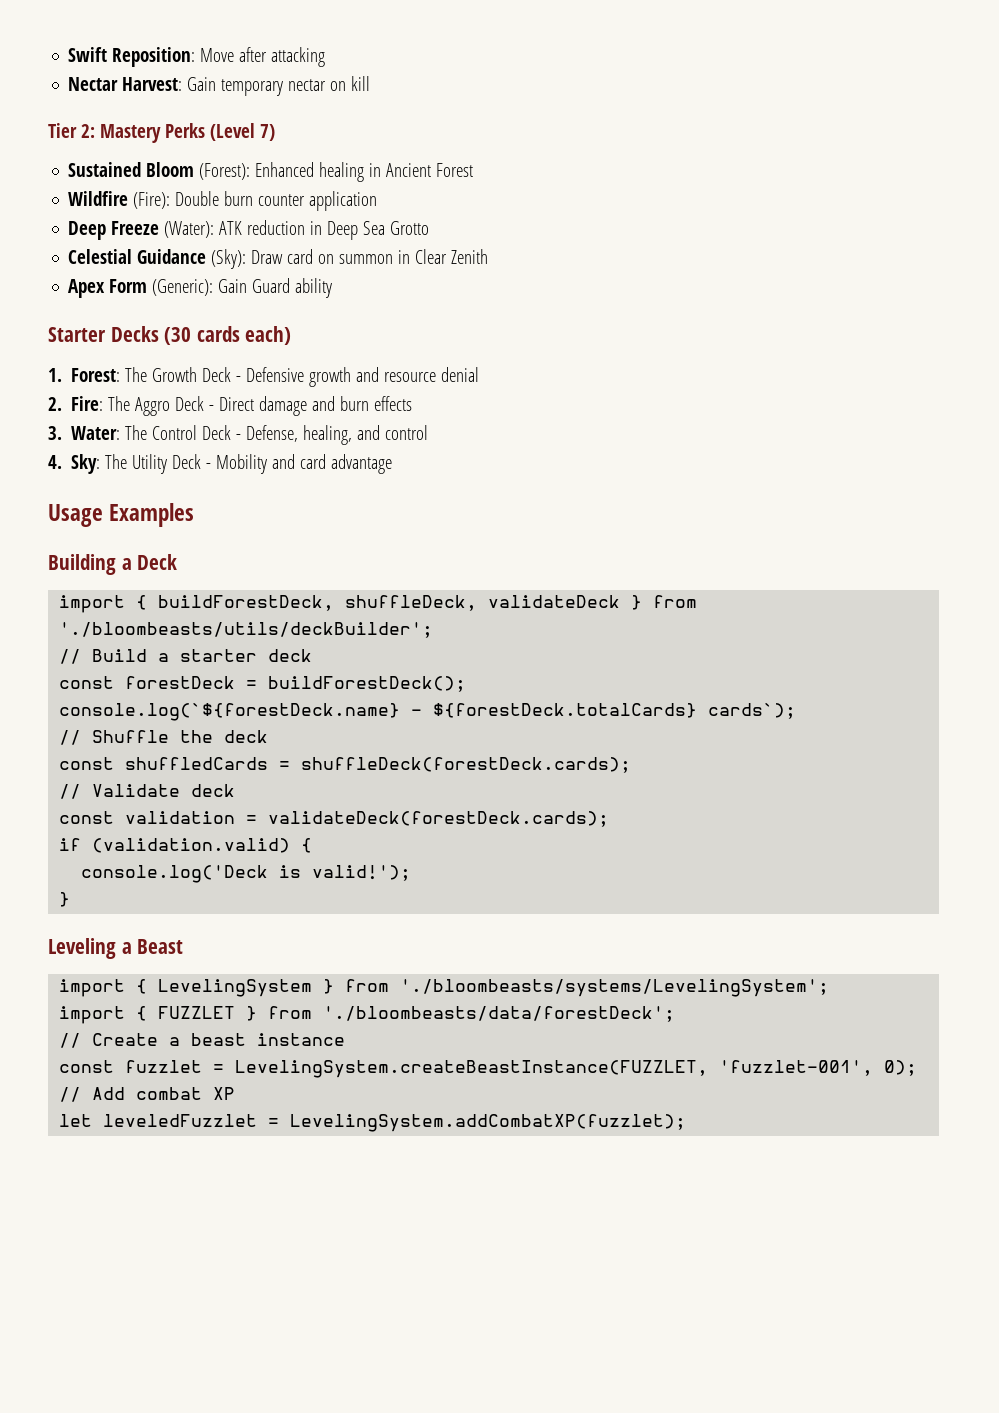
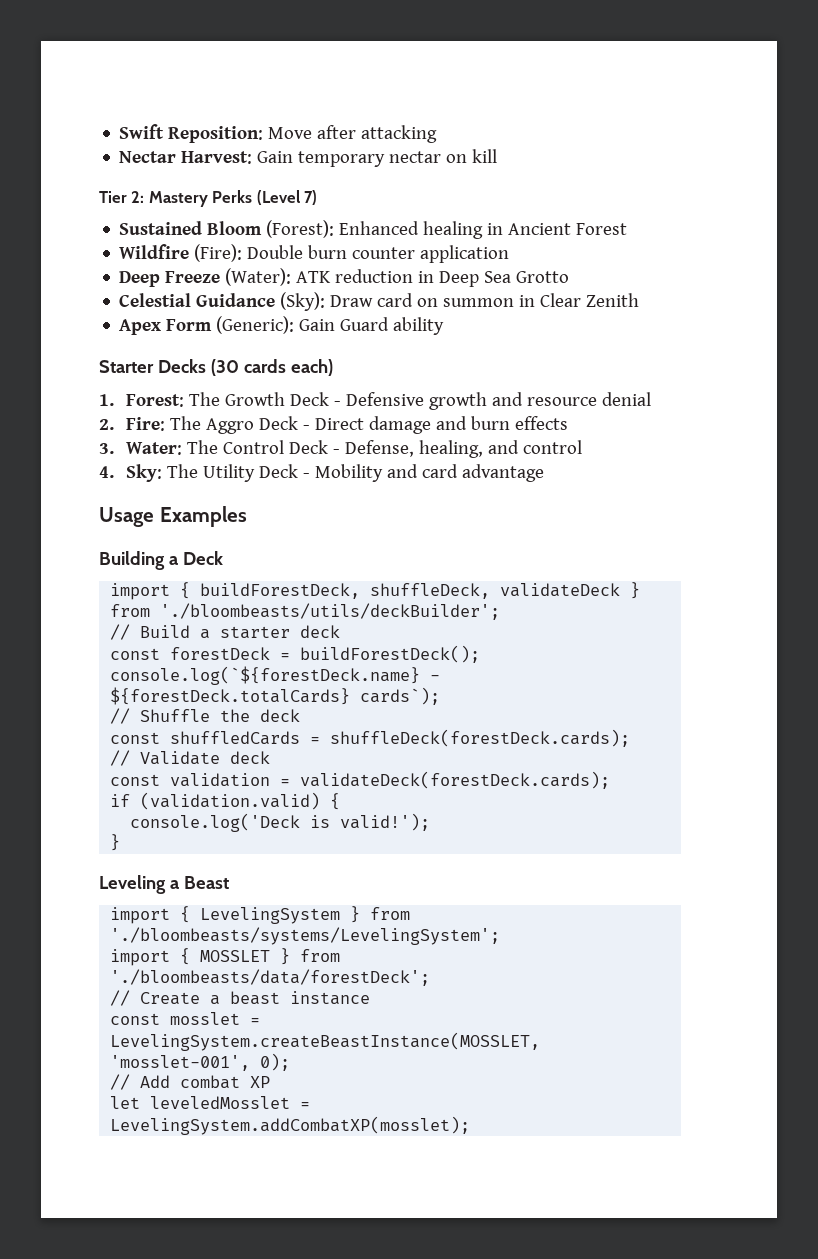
[158,1006,236,1019] FUZZLET -> [200,950,271,962] MOSSLET
[125,1060,874,1078] fuzzlet = LevelingSystem.createBeastInstance(FUZZLET, 'fuzzlet-001', -> [170,1012,261,1025] [110,1032,541,1051] [110,1055,251,1071] mosslet = LevelingSystem.createBeastInstance(MOSSLET, 'mosslet-001',
[103,1114,687,1132] leveledFuzzlet = LevelingSystem.addCombatXP(fuzzlet); -> [150,1096,311,1109] [110,1116,471,1135] leveledMosslet = LevelingSystem.addCombatXP(mosslet);

